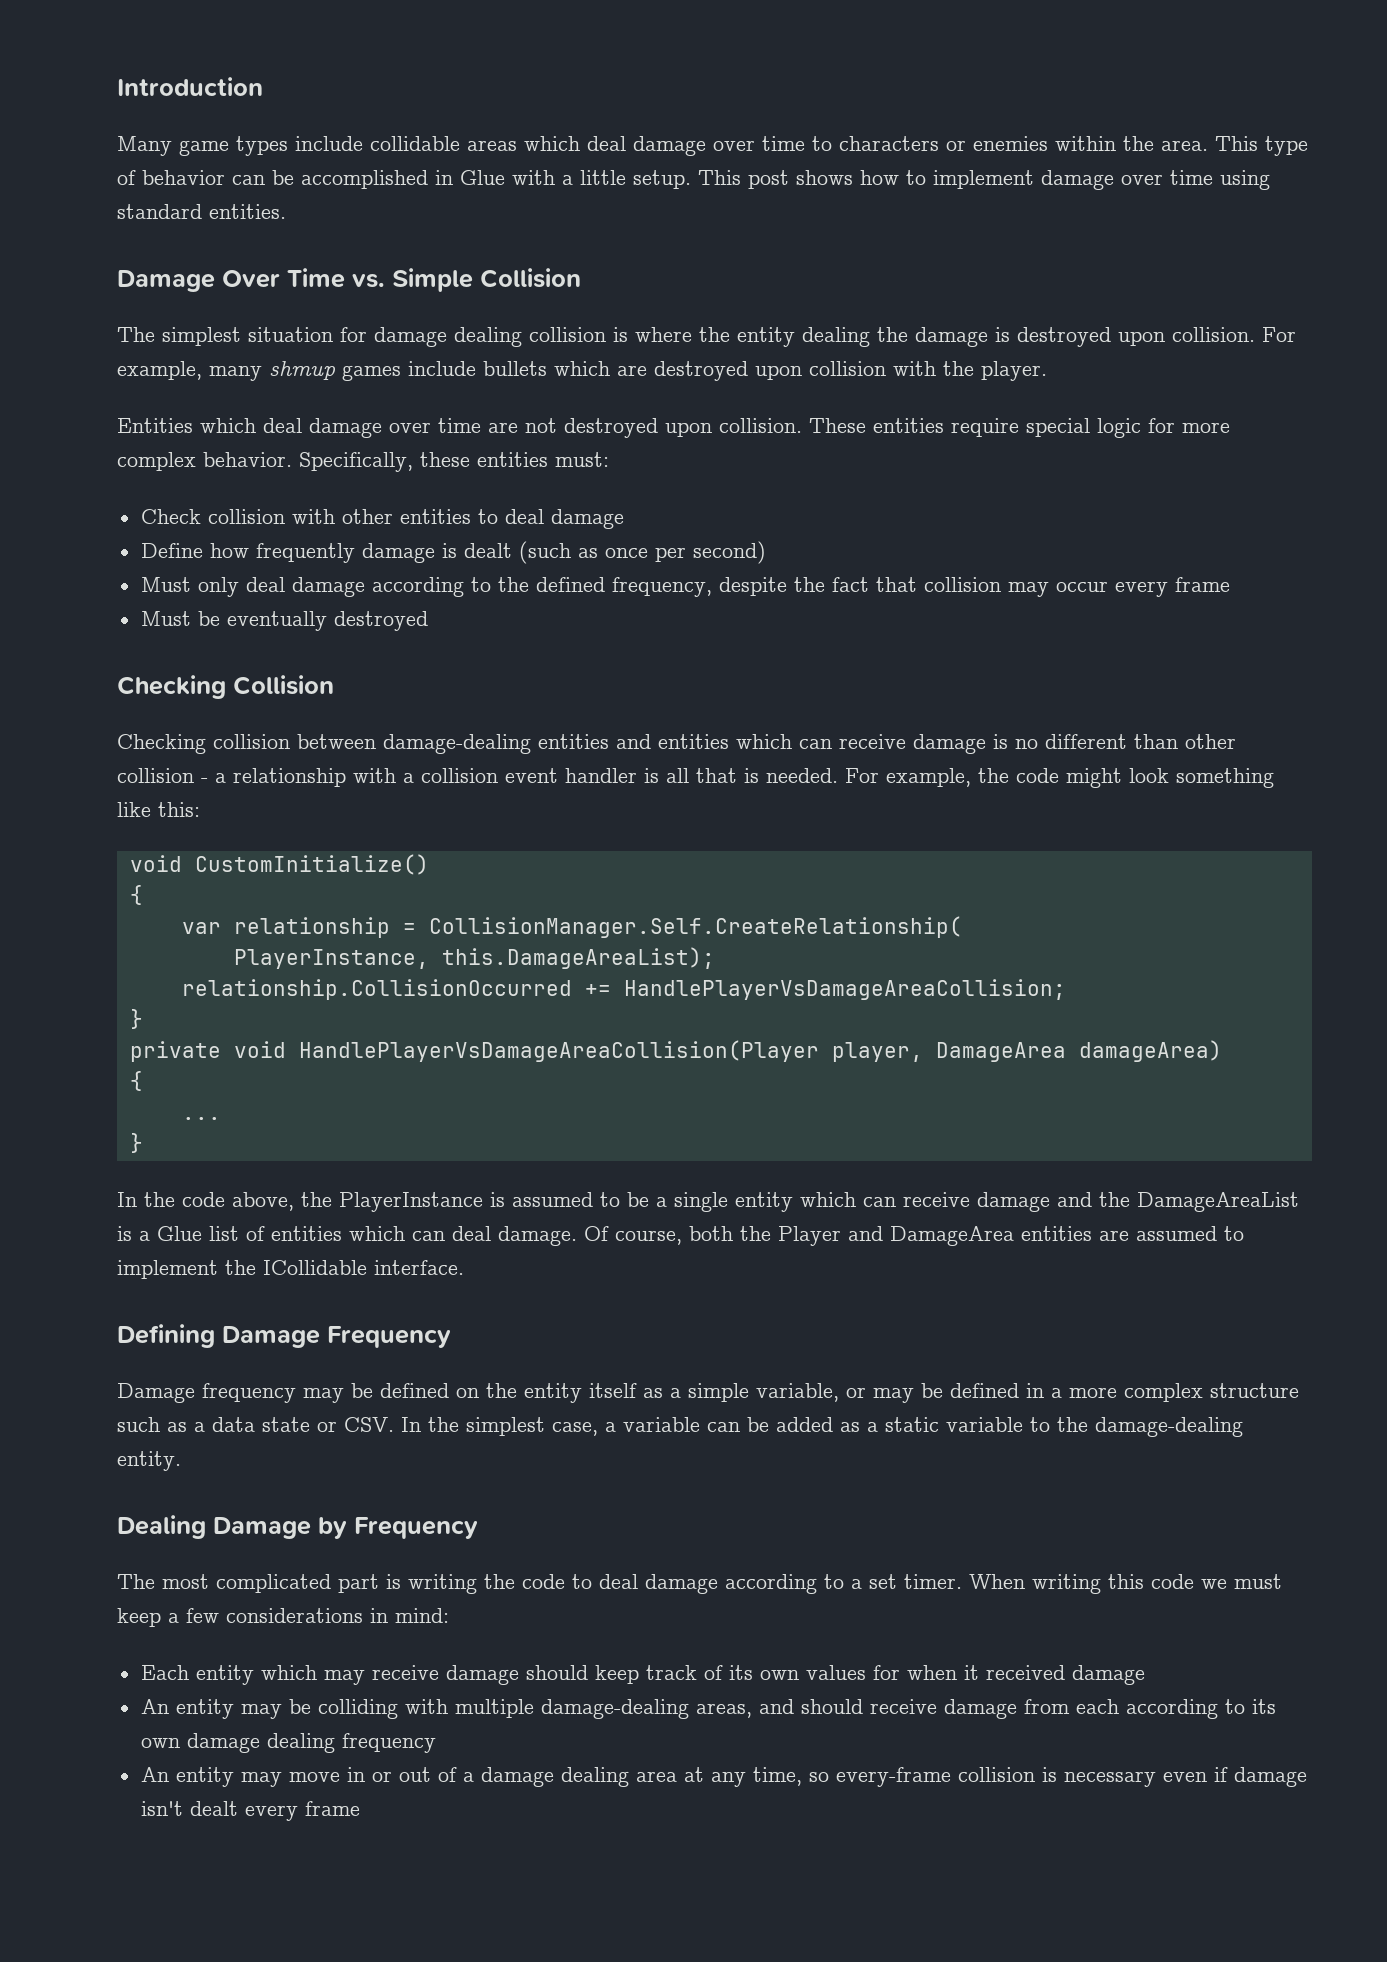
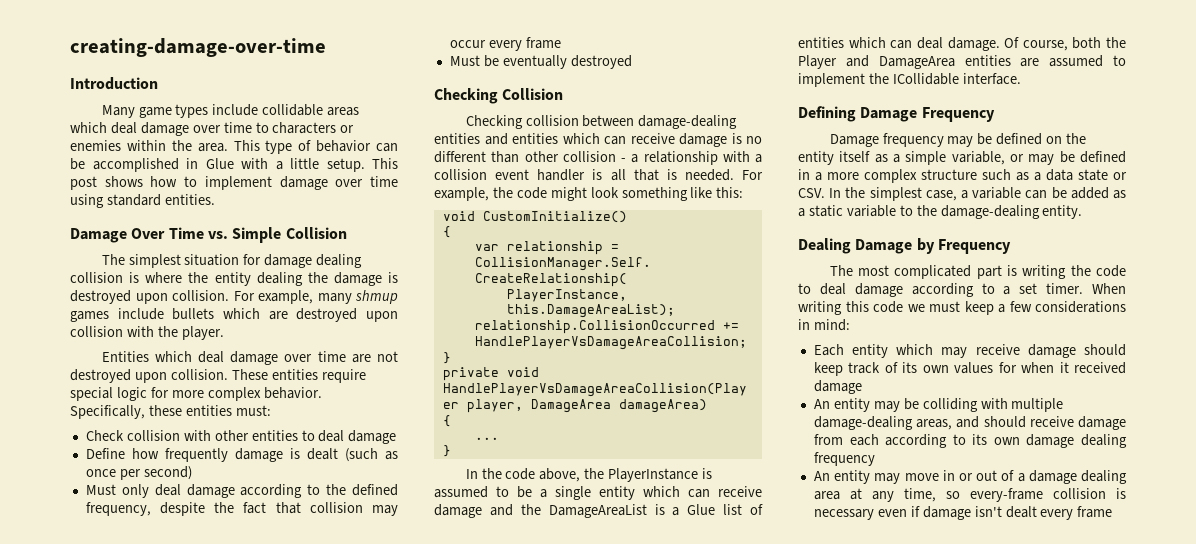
(117, 86) none -> [70,38,326,57] creating-damage-over-time //

